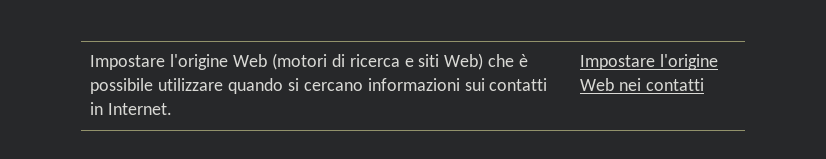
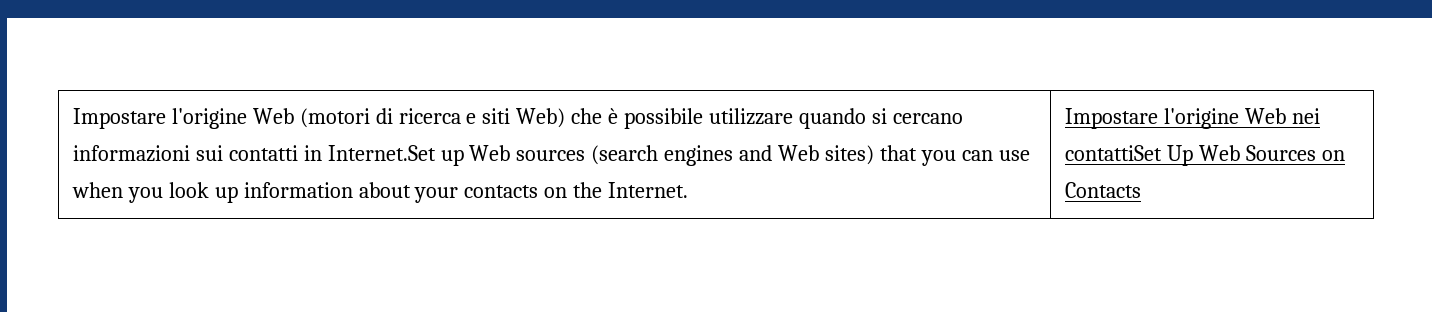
(104, 108) none -> [327,145,1030,166] [71,182,603,203] Internet.Set up Web sources (search engines and Web sites) that you can use when you look up information about your contacts on the
[646,78,705,91] contatti -> [1064,145,1345,166] [1064,182,1141,198] contattiSet Up Web Sources on Contacts

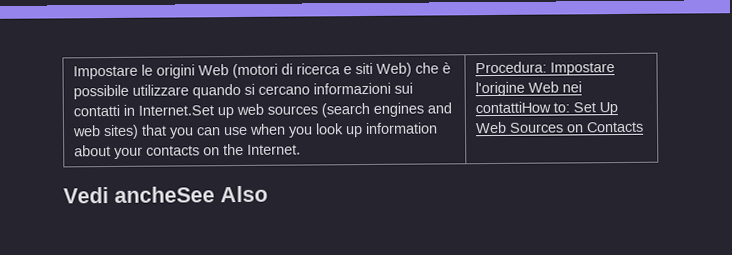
[72,108,247,129] Impostare l'origine -> [73,64,196,80] Impostare le origini
[469,145,511,161] Web -> [236,103,265,116] web
[778,145,820,161] Web -> [72,125,102,137] web
(689, 190) none -> [475,61,548,74] Procedura:
[1064,145,1162,161] contattiSet -> [475,101,597,114] contattiHow to: Set
(1141, 190) none -> [63,185,268,204] // Vedi ancheSee Also

